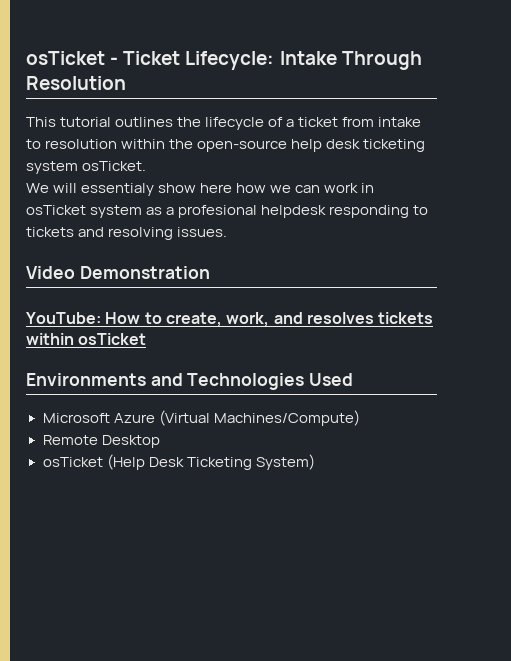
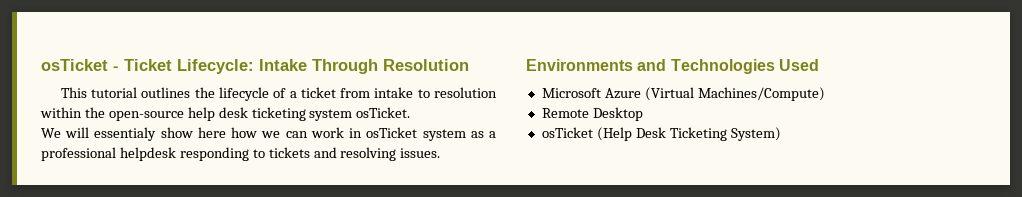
[178,205,258,218] profesional -> [41,147,116,161] professional
[26,266,210,279] [26,312,434,327] [26,333,147,345] // Video Demonstration // YouTube: How to create, work, and resolves tickets within osTicket -> (441, 153) none

